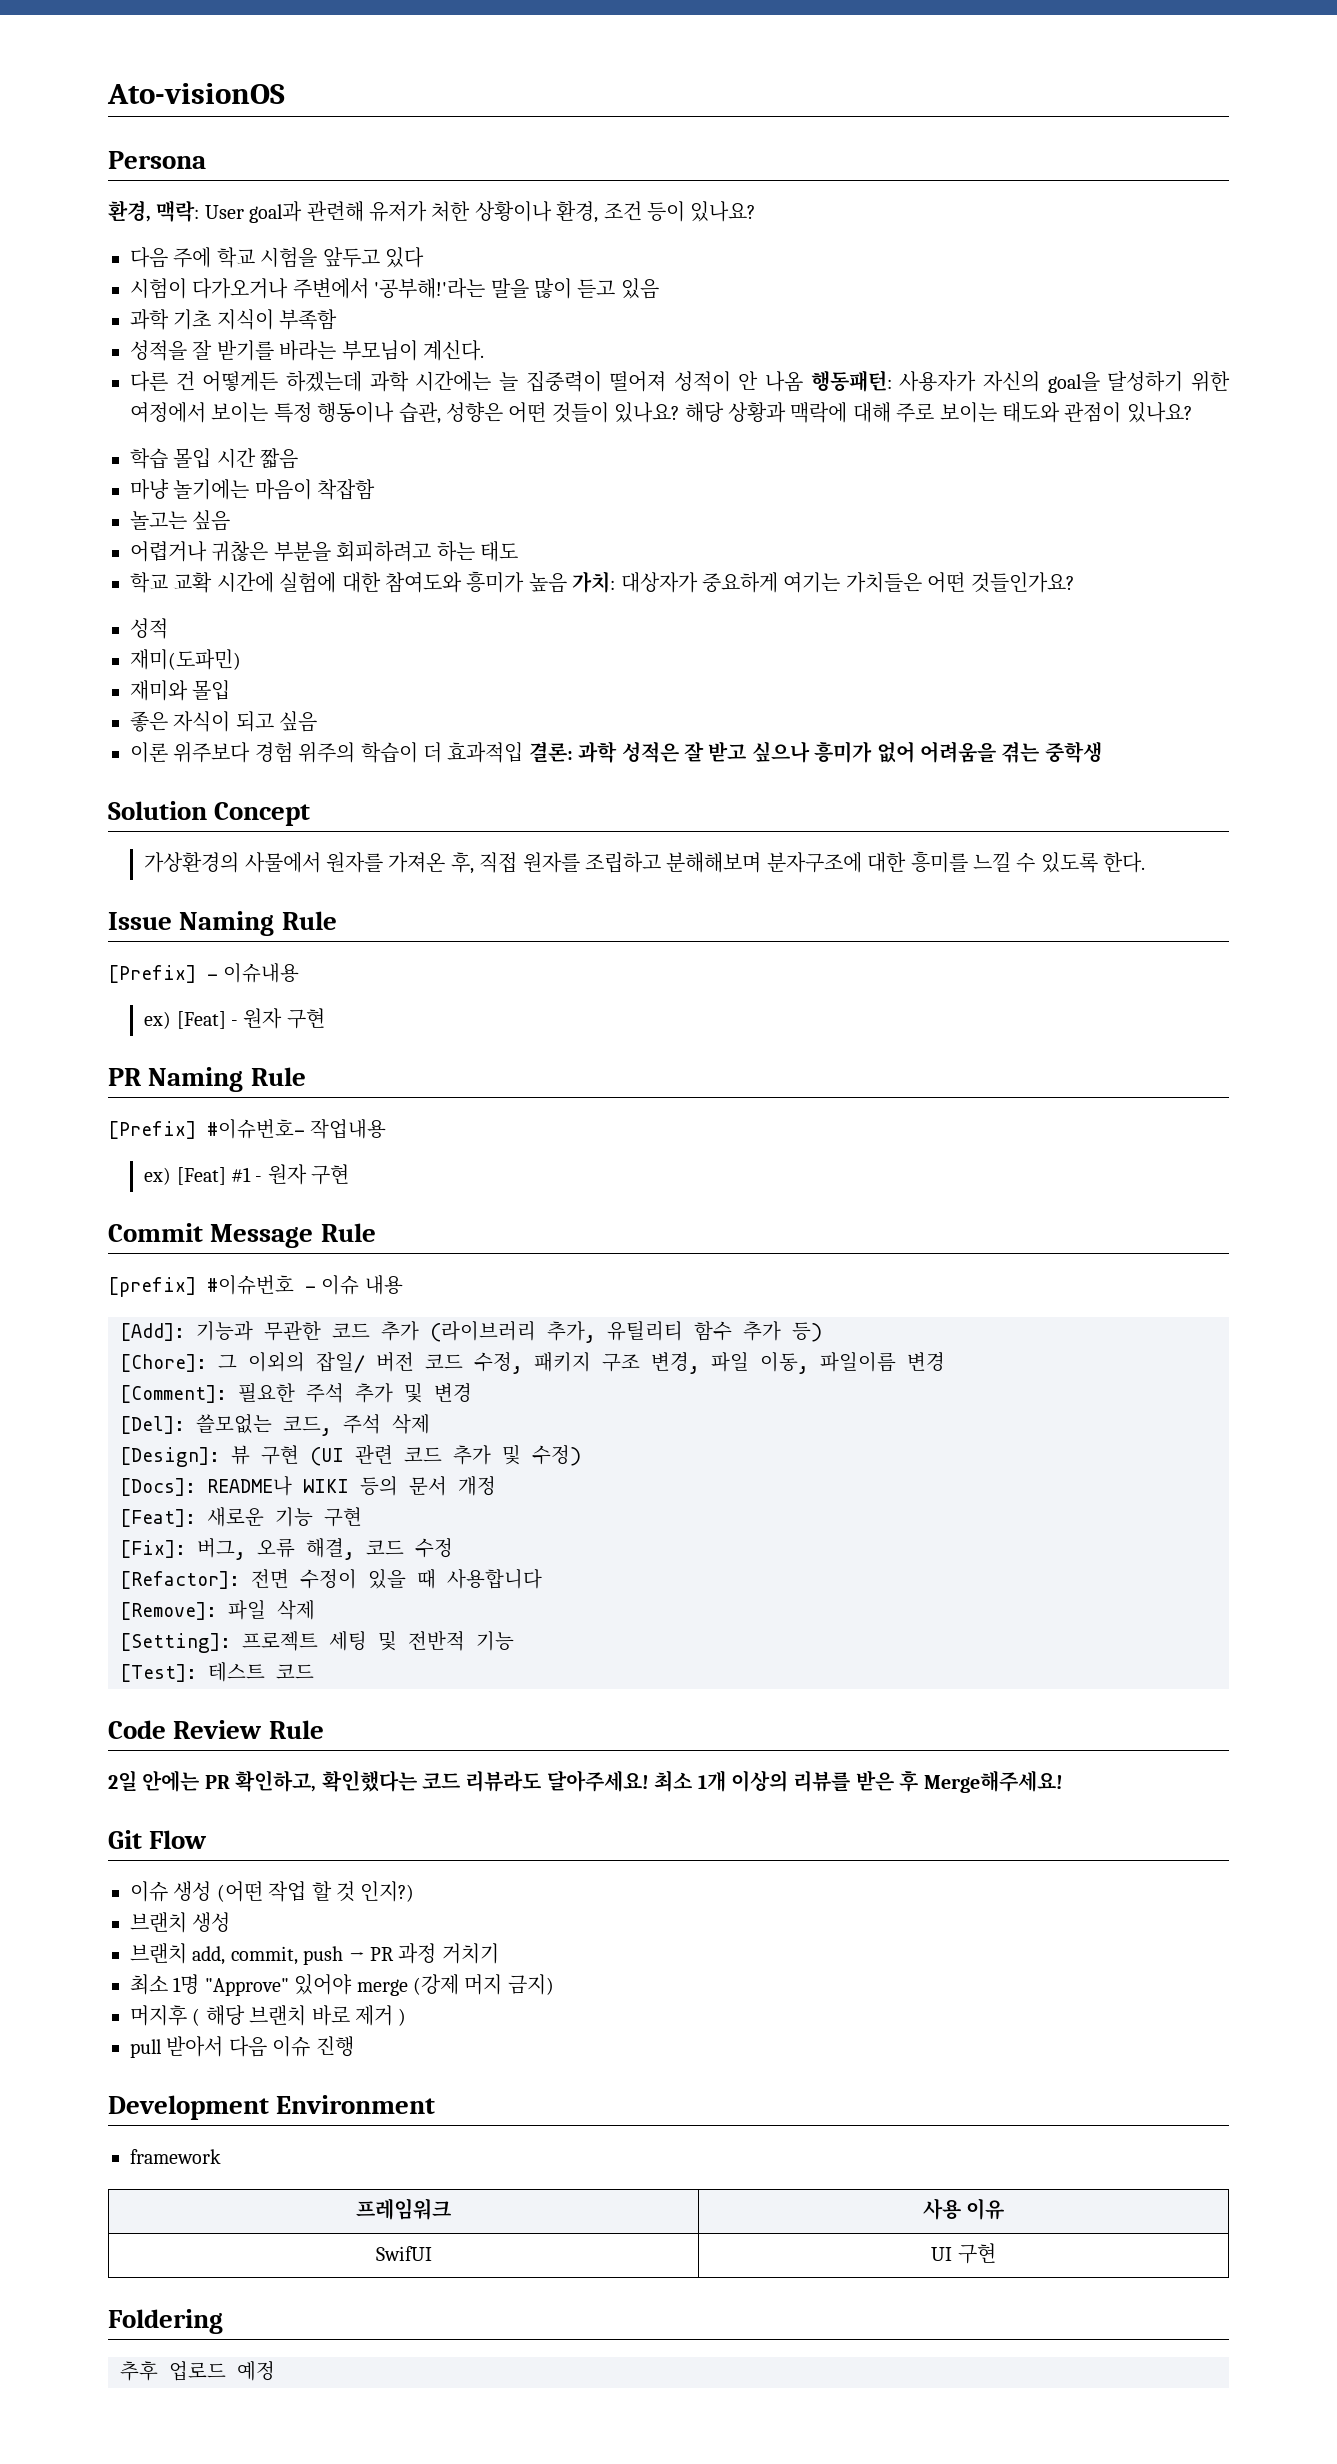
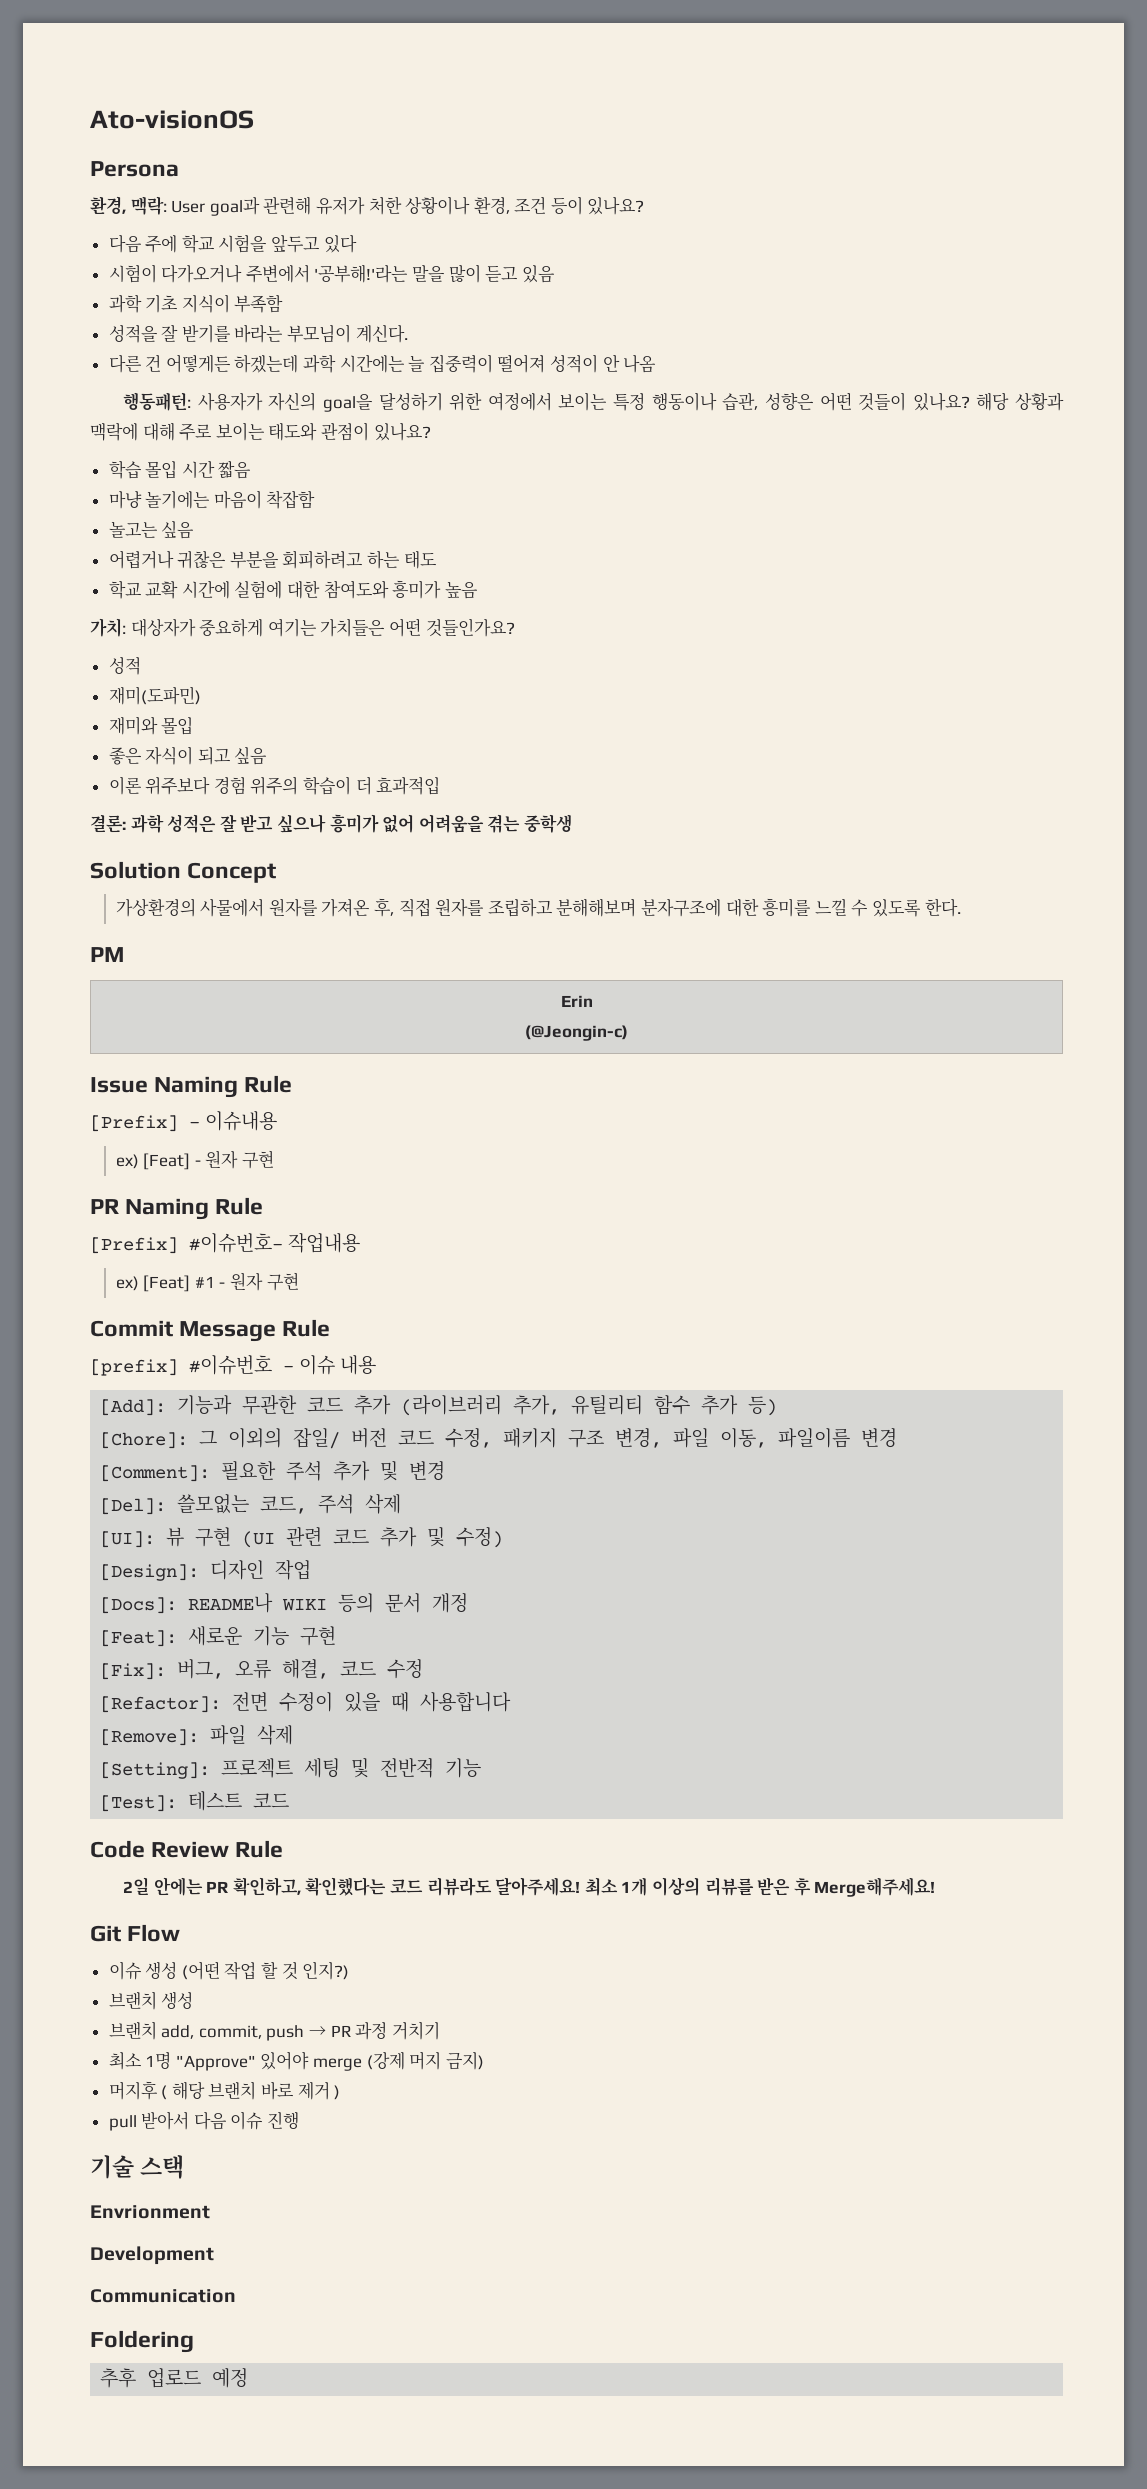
(804, 381) none -> (657, 363) //
(567, 583) none -> (478, 590) //
(524, 752) none -> (441, 786) //
(1146, 862) none -> [90,947,124,962] [560,995,593,1007] [525,1025,628,1041] // PM // Erin // (@Jeongin-c)
[120,1447,220,1467] [Design]: -> [100,1531,156,1548] [UI]:
(581, 1455) none -> [100,1560,312,1581] // [Design]: 디자인 작업
[108,2095,436,2120] [130,2149,221,2164] [356,2198,451,2220] [922,2198,1005,2220] [375,2246,432,2261] [931,2243,996,2264] Development Environment // framework // 프레임워크 | 사용 이유 // SwifUI | UI 구현 -> [90,2155,185,2179] [90,2205,210,2219] [90,2246,214,2265] [90,2289,236,2303] 기술 스택 // Envrionment // Development // Communication

